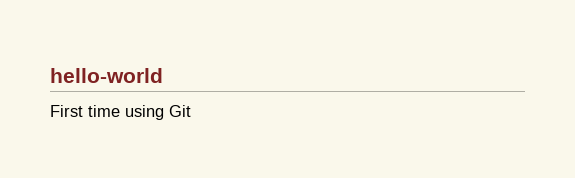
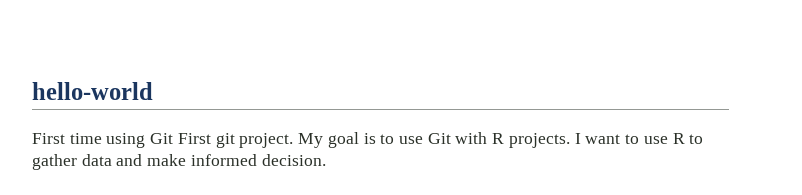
(191, 111) none -> [177,132,704,148] [32,154,326,170] First git project. My goal is to use Git with R projects. I want to use R to gather data and make informed decision.

